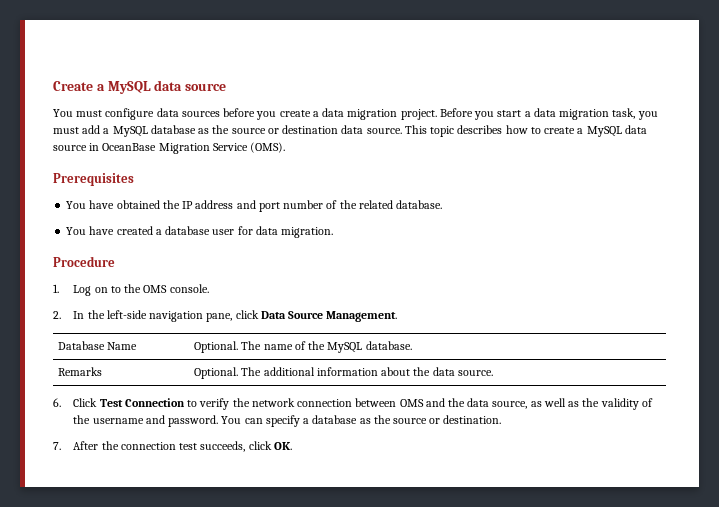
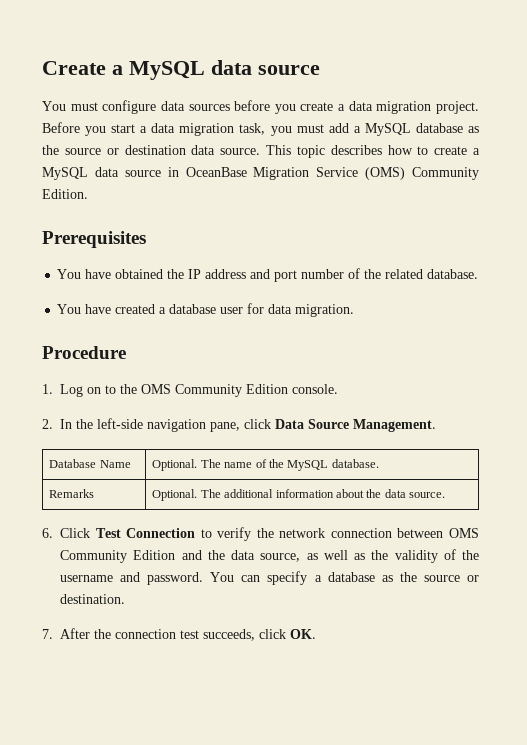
[250,142,286,153] (OMS). -> [365,167,479,180] [42,189,88,199] (OMS) Community Edition.
(168, 289) none -> [175,384,288,397] Community Edition
(424, 403) none -> [60,550,176,563] Community Edition

